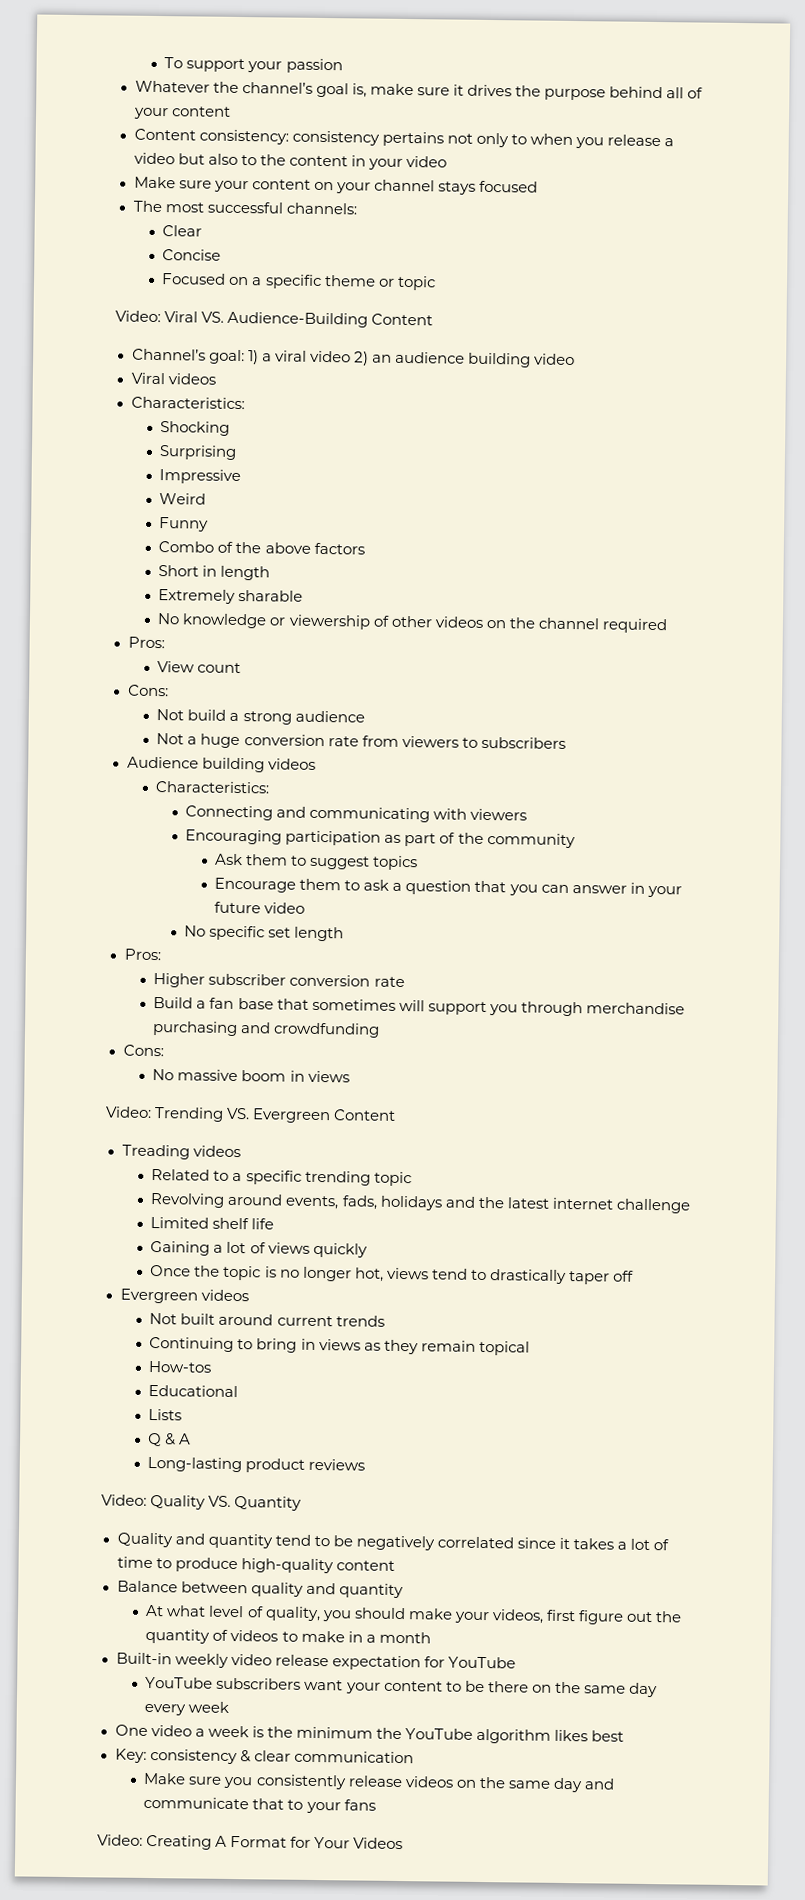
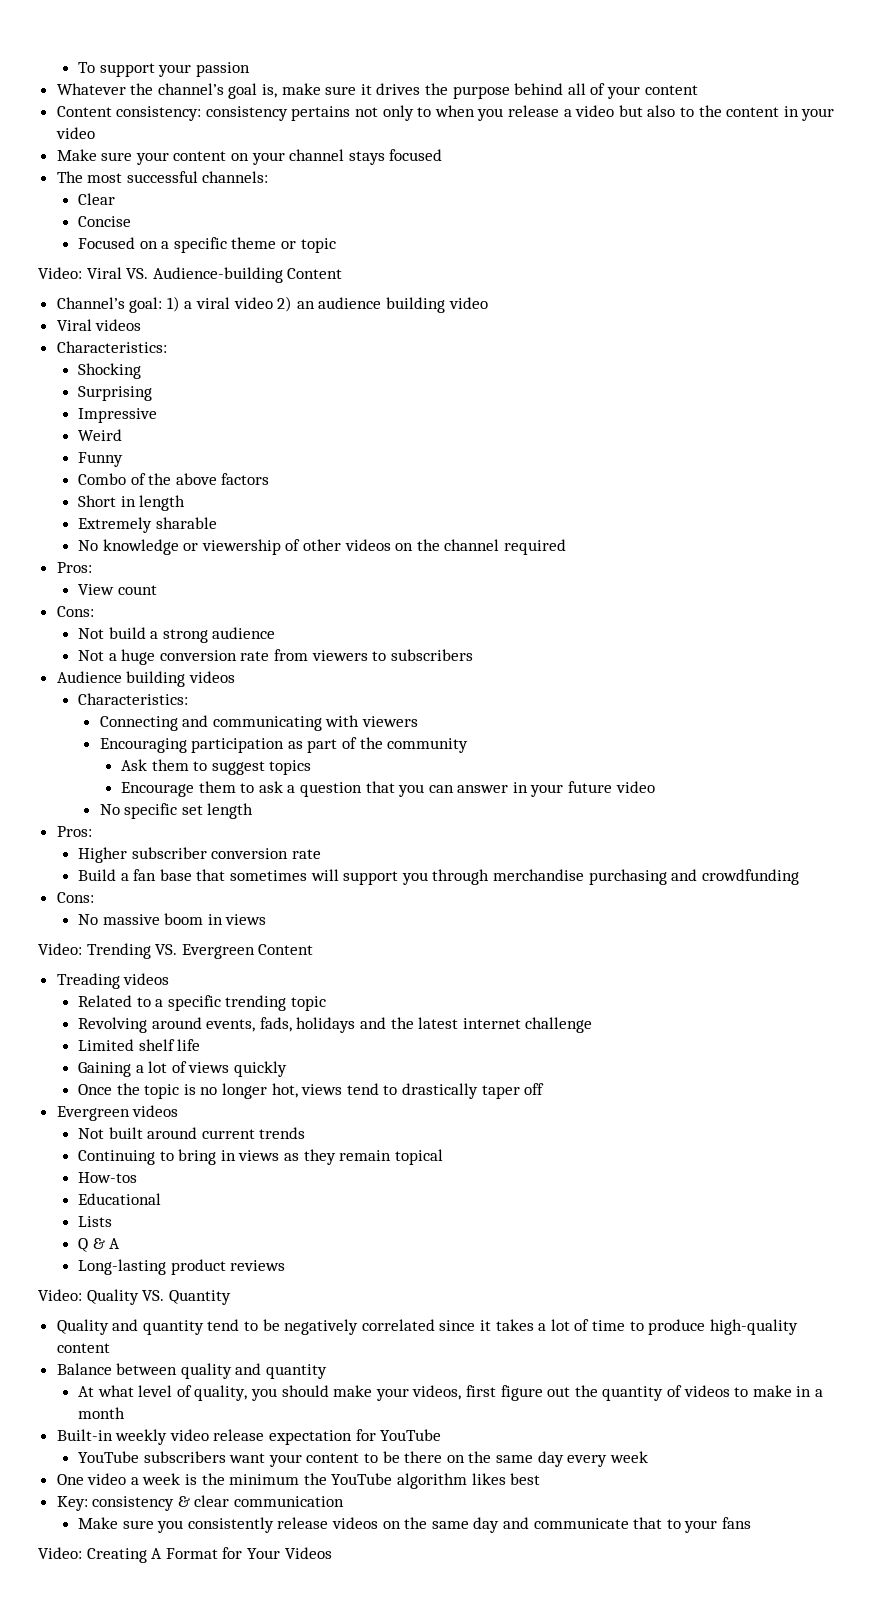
[227,311,369,328] Audience-Building -> [152,267,283,283] Audience-building

